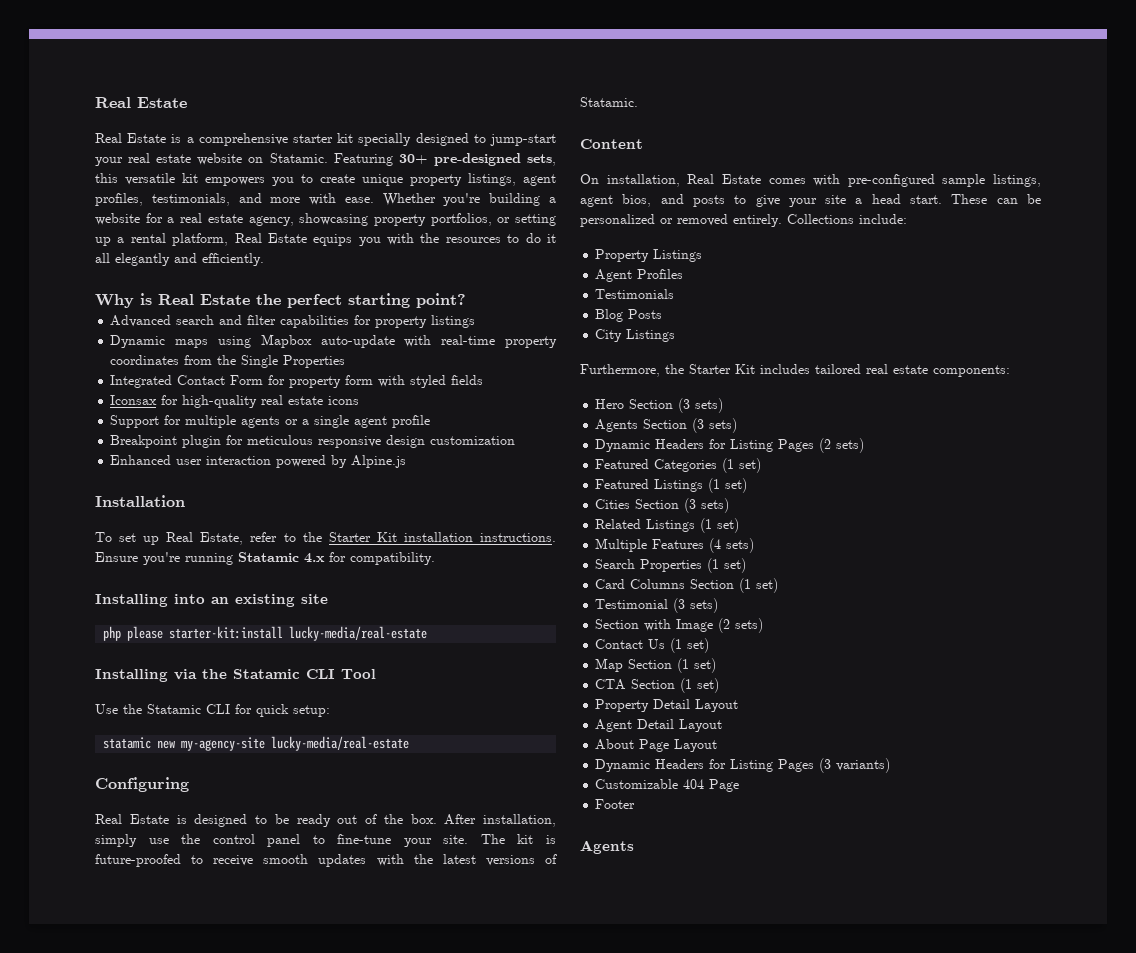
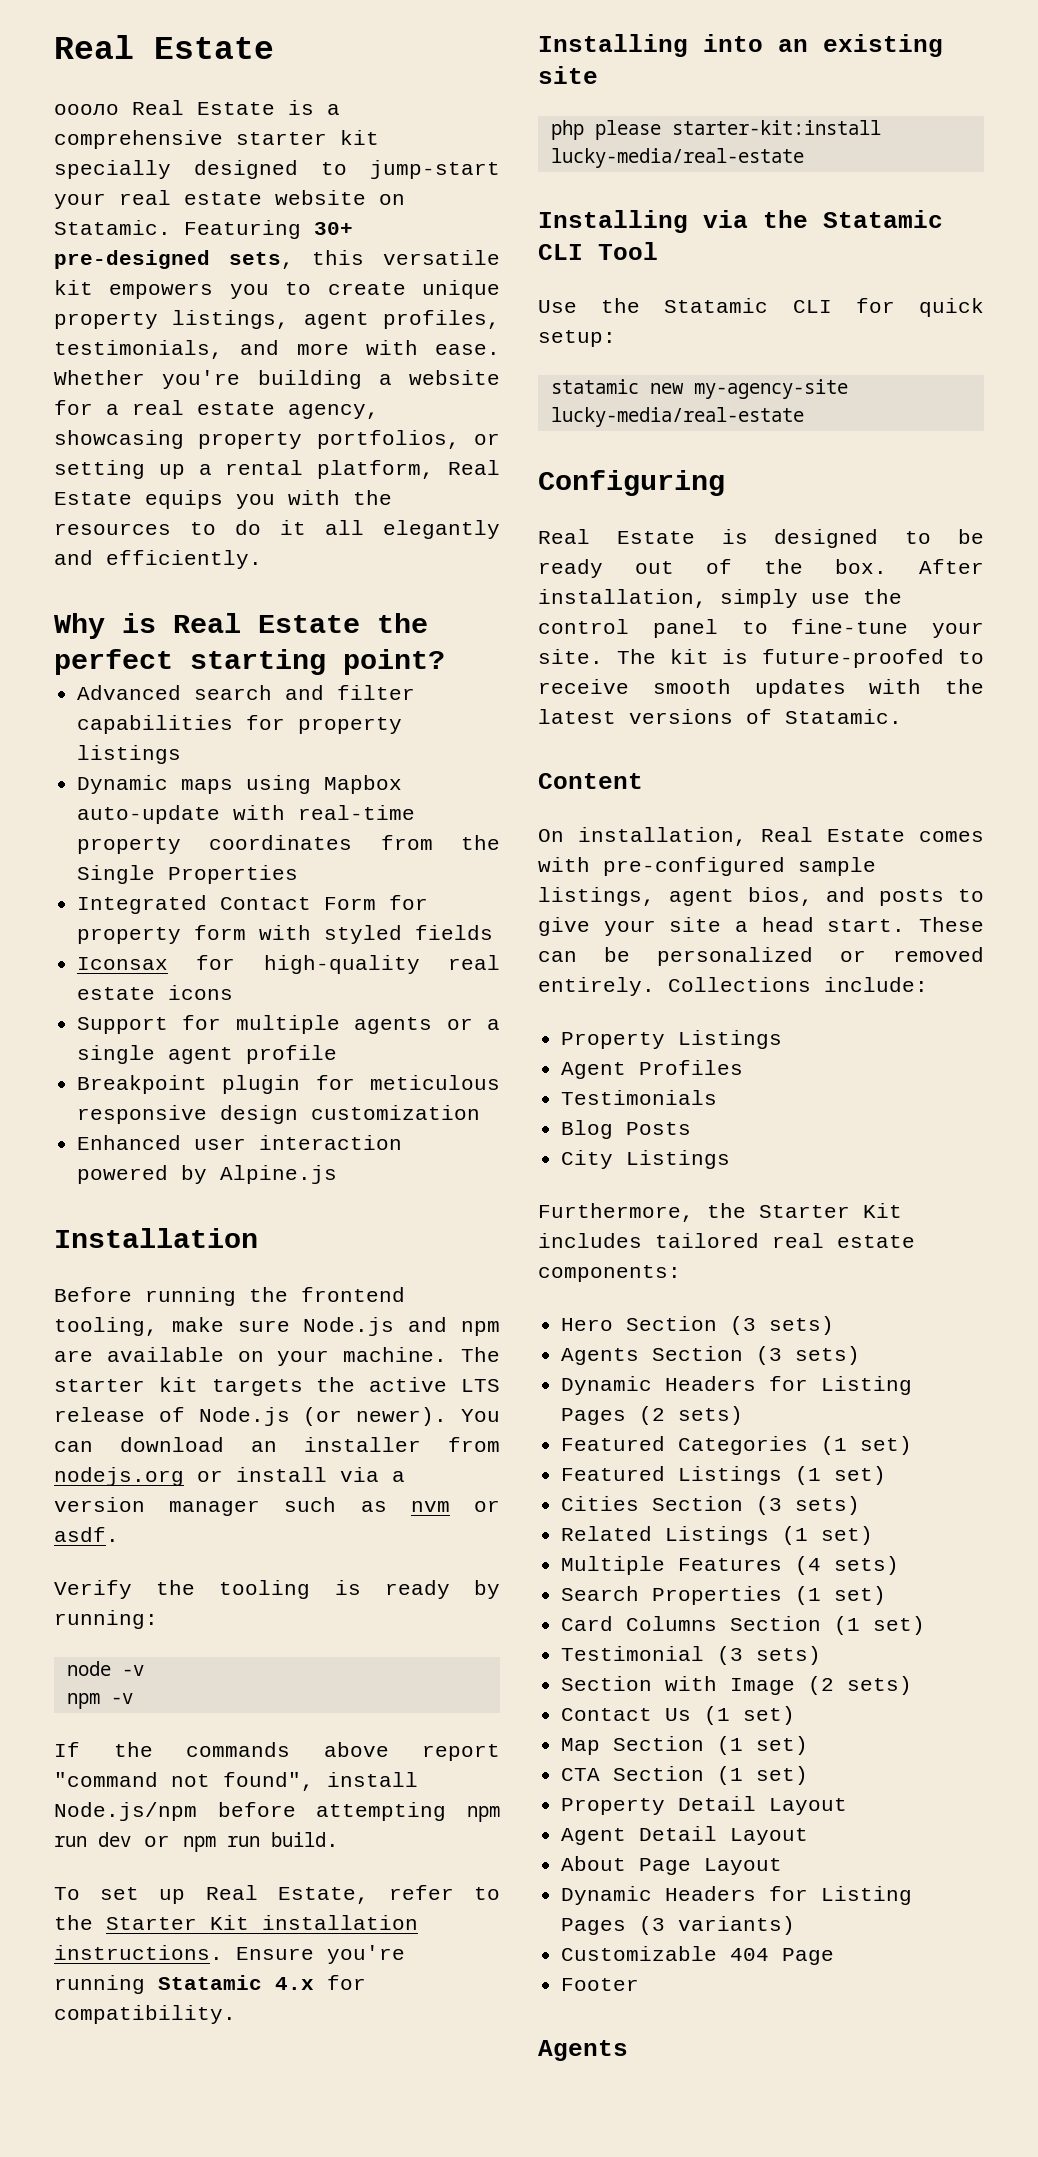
(187, 102) none -> [54,104,119,115] оооло
(185, 501) none -> [54,1287,405,1306] [54,1317,501,1336] [54,1347,501,1366] [54,1377,501,1396] [54,1407,501,1426] [54,1437,500,1452] [54,1467,405,1486] [54,1497,500,1516] [54,1527,119,1542] [54,1580,500,1599] [54,1610,158,1629] [66,1661,144,1676] [66,1693,133,1709] [54,1742,500,1761] [54,1772,418,1791] [54,1802,500,1822] [54,1832,339,1852] // Before running the frontend tooling, make sure Node.js and npm are available on your machine. The starter kit targets the active LTS release of Node.js (or newer). You can download an installer from nodejs.org or install via a version manager such as nvm or asdf. // Verify the tooling is ready by running: // node -v // npm -v // If the commands above report "command not found", install Node.js/npm before attempting npm run dev or npm run build.

